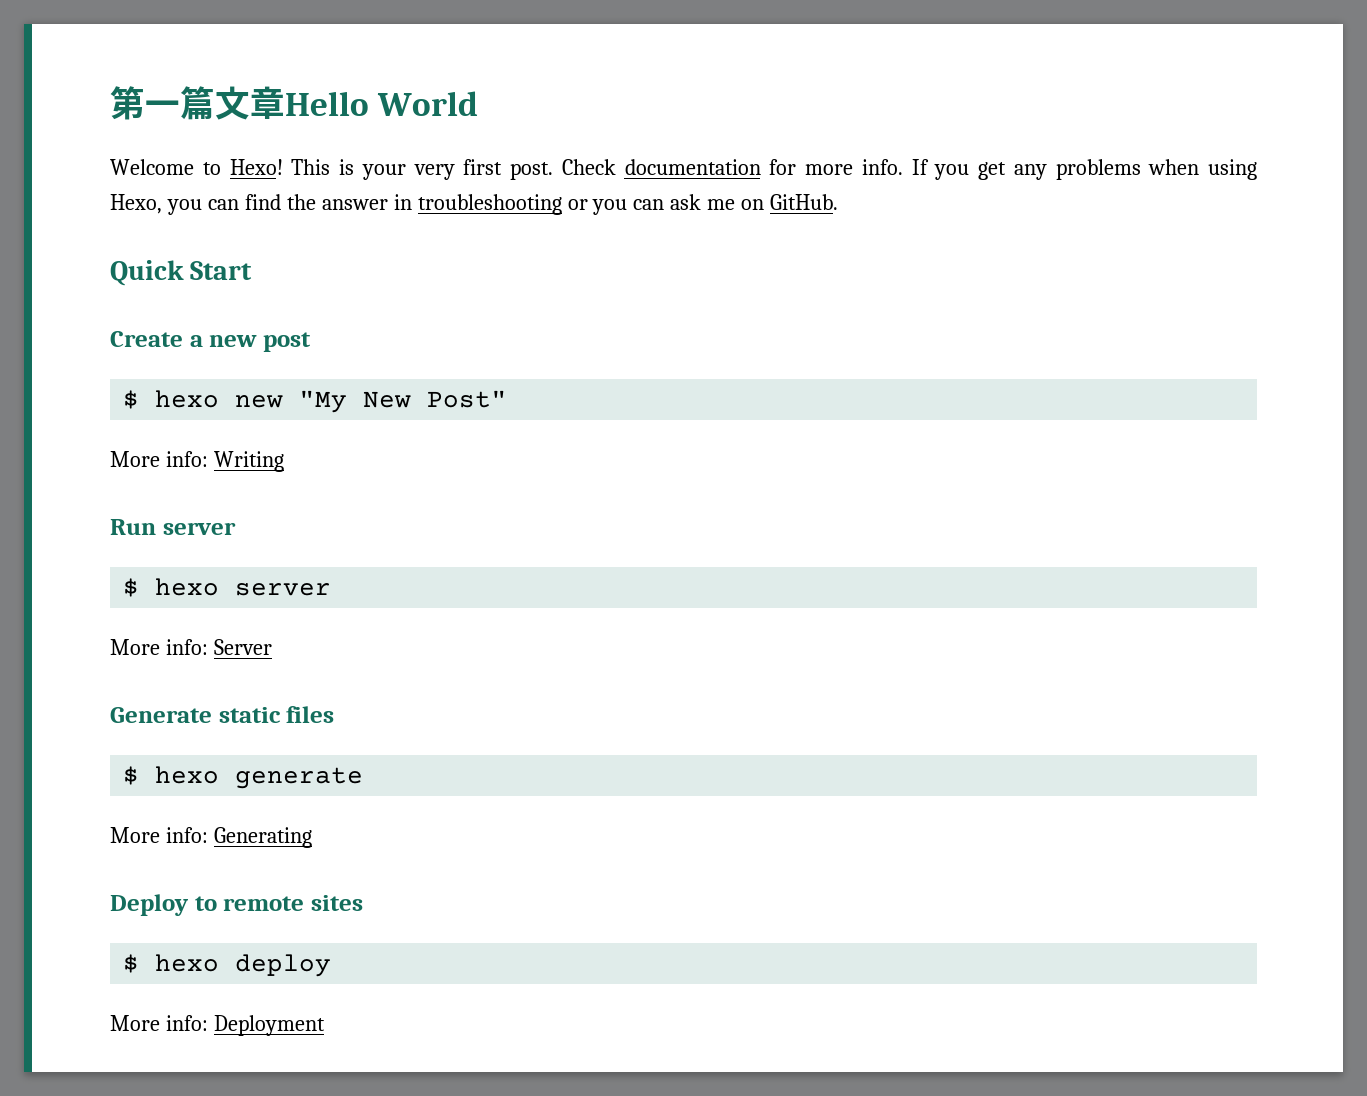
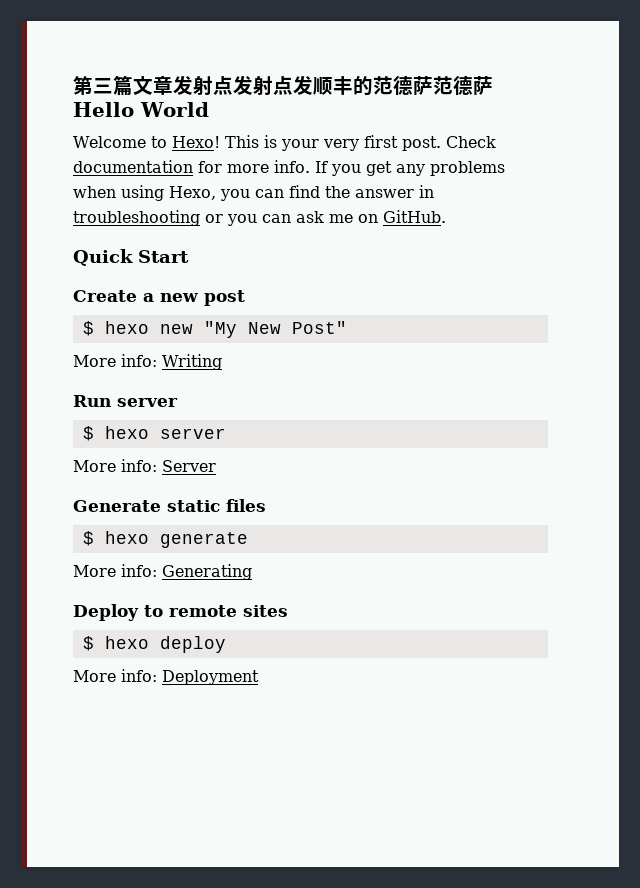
[145,86,285,120] 一篇文章 -> [93,75,493,96] 三篇文章发射点发射点发顺丰的范德萨范德萨

